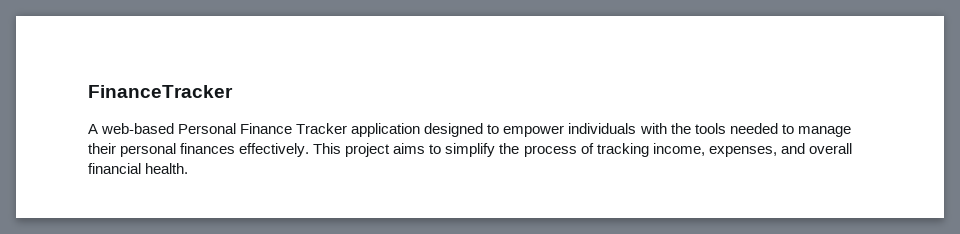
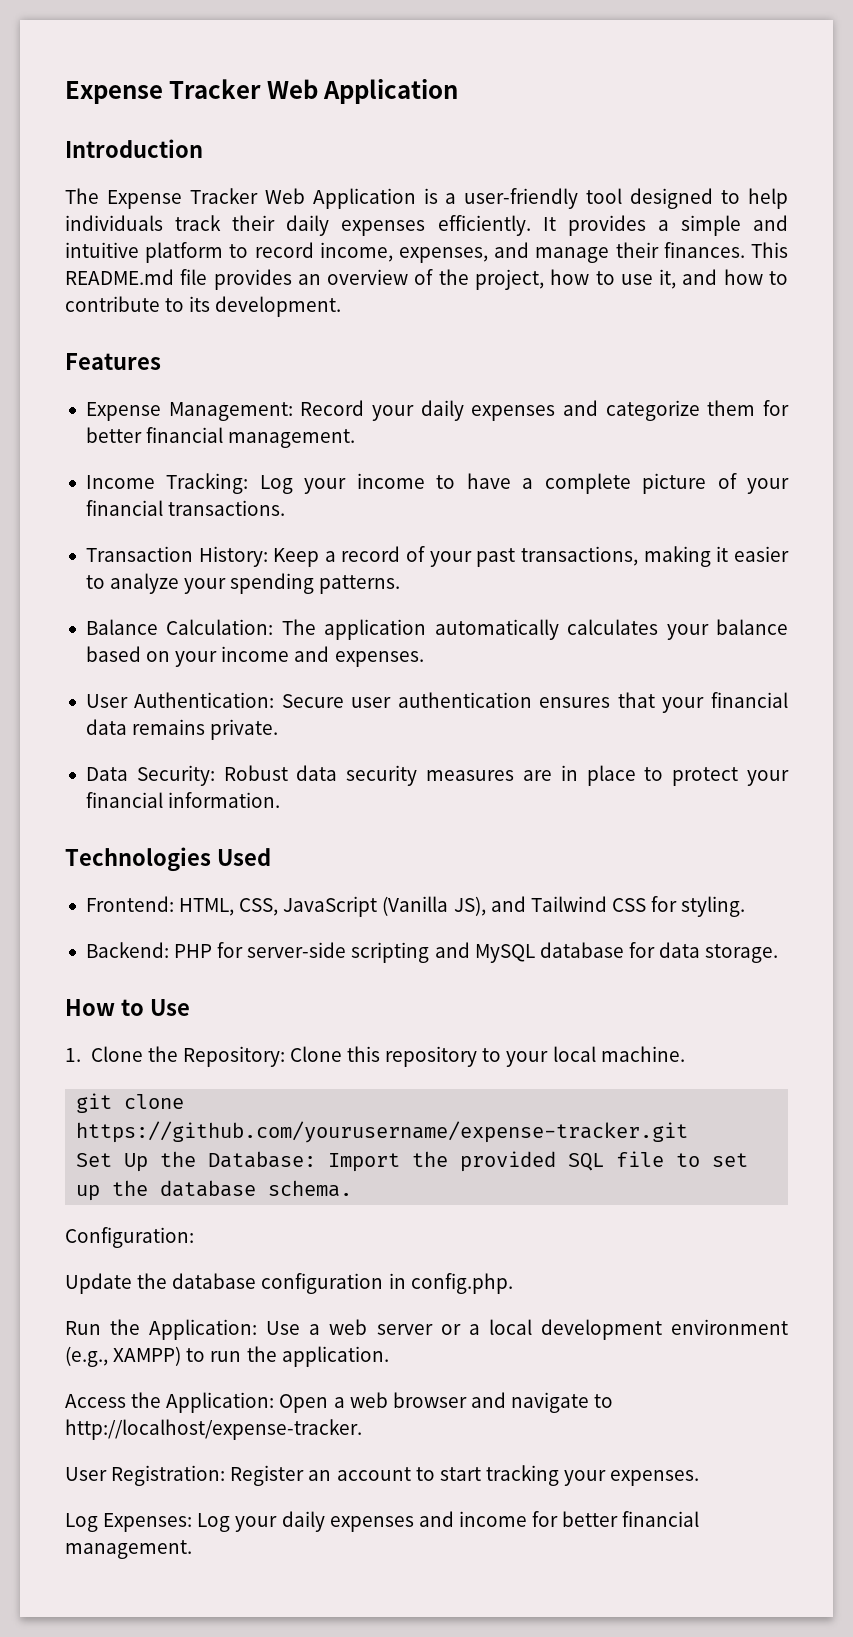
[88,85,233,98] [88,123,851,137] [88,143,852,157] [88,163,189,174] FinanceTracker // A web-based Personal Finance Tracker application designed to empower individuals with the tools needed to manage their personal finances effectively. This project aims to simplify the process of tracking income, expenses, and overall financial health. -> [65,79,459,104] [65,139,203,158] [65,188,788,209] [65,215,789,236] [65,242,789,263] [65,269,789,290] [65,296,342,317] [65,353,161,370] [85,400,790,421] [85,427,356,448] [85,473,790,494] [85,500,286,516] [85,546,789,567] [85,573,401,594] [85,619,789,640] [85,646,424,667] [85,692,789,713] [85,719,279,740] [85,765,790,786] [85,792,281,808] [65,847,271,872] [85,896,746,917] [85,942,779,963] [65,999,190,1016] [65,1046,685,1067] [76,1093,185,1113] [76,1121,689,1143] [76,1151,749,1172] [76,1180,353,1201] [65,1227,194,1248] [65,1273,513,1294] [65,1319,788,1340] [65,1346,389,1367] [65,1392,614,1413] [65,1419,362,1440] [65,1465,700,1486] [65,1511,700,1532] [65,1540,192,1559] Expense Tracker Web Application // Introduction // The Expense Tracker Web Application is a user-friendly tool designed to help individuals track their daily expenses efficiently. It provides a simple and intuitive platform to record income, expenses, and manage their finances. This README.md file provides an overview of the project, how to use it, and how to contribute to its development. // Features // Expense Management: Record your daily expenses and categorize them for better financial management. // Income Tracking: Log your income to have a complete picture of your financial transactions. // Transaction History: Keep a record of your past transactions, making it easier to analyze your spending patterns. // Balance Calculation: The application automatically calculates your balance based on your income and expenses. // User Authentication: Secure user authentication ensures that your financial data remains private. // Data Security: Robust data security measures are in place to protect your financial information. // Technologies Used // Frontend: HTML, CSS, JavaScript (Vanilla JS), and Tailwind CSS for styling. // Backend: PHP for server-side scripting and MySQL database for data storage. // How to Use // 1. Clone the Repository: Clone this repository to your local machine. // git clone https://github.com/yourusername/expense-tracker.git // Set Up the Database: Import the provided SQL file to set up the database schema. // Configuration: // Update the database configuration in config.php. // Run the Application: Use a web server or a local development environment (e.g., XAMPP) to run the application. // Access the Application: Open a web browser and navigate to http://localhost/expense-tracker. // User Registration: Register an account to start tracking your expenses. // Log Expenses: Log your daily expenses and income for better financial management.

